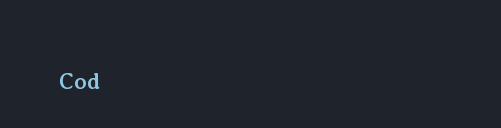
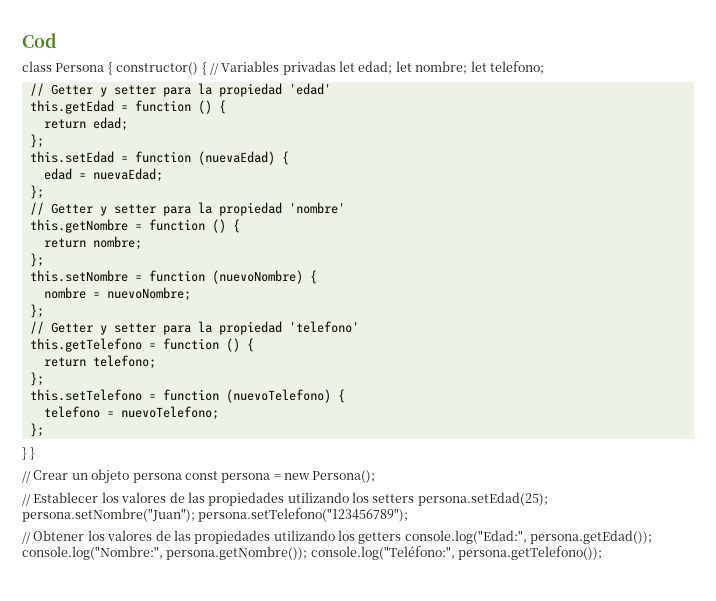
(100, 81) none -> [22,61,544,75] [29,83,331,97] [29,100,226,114] [43,117,128,131] [29,134,44,148] [29,151,289,165] [43,168,163,182] [29,185,44,199] [29,202,345,216] [29,219,240,233] [43,236,142,250] [29,253,44,267] [29,270,317,284] [43,287,191,301] [29,304,44,318] [29,321,359,335] [29,338,254,352] [43,355,156,369] [29,372,44,386] [29,389,345,403] [43,406,219,420] [29,423,44,437] [22,447,36,460] [22,469,376,484] [22,492,548,506] [22,508,409,522] [22,530,653,544] [22,546,603,560] // class Persona { constructor() { // Variables privadas let edad; let nombre; let telefono; // // Getter y setter para la propiedad 'edad' // this.getEdad = function () { // return edad; // }; // this.setEdad = function (nuevaEdad) { // edad = nuevaEdad; // }; // // Getter y setter para la propiedad 'nombre' // this.getNombre = function () { // return nombre; // }; // this.setNombre = function (nuevoNombre) { // nombre = nuevoNombre; // }; // // Getter y setter para la propiedad 'telefono' // this.getTelefono = function () { // return telefono; // }; // this.setTelefono = function (nuevoTelefono) { // telefono = nuevoTelefono; // }; // } } // // Crear un objeto persona const persona = new Persona(); // // Establecer los valores de las propiedades utilizando los setters persona.setEdad(25); persona.setNombre("Juan"); persona.setTelefono("123456789"); // // Obtener los valores de las propiedades utilizando los getters console.log("Edad:", persona.getEdad()); console.log("Nombre:", persona.getNombre()); console.log("Teléfono:", persona.getTelefono());

